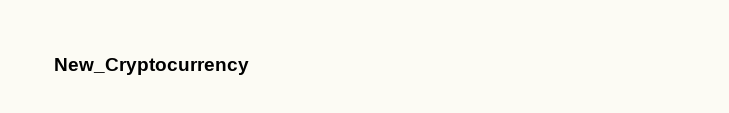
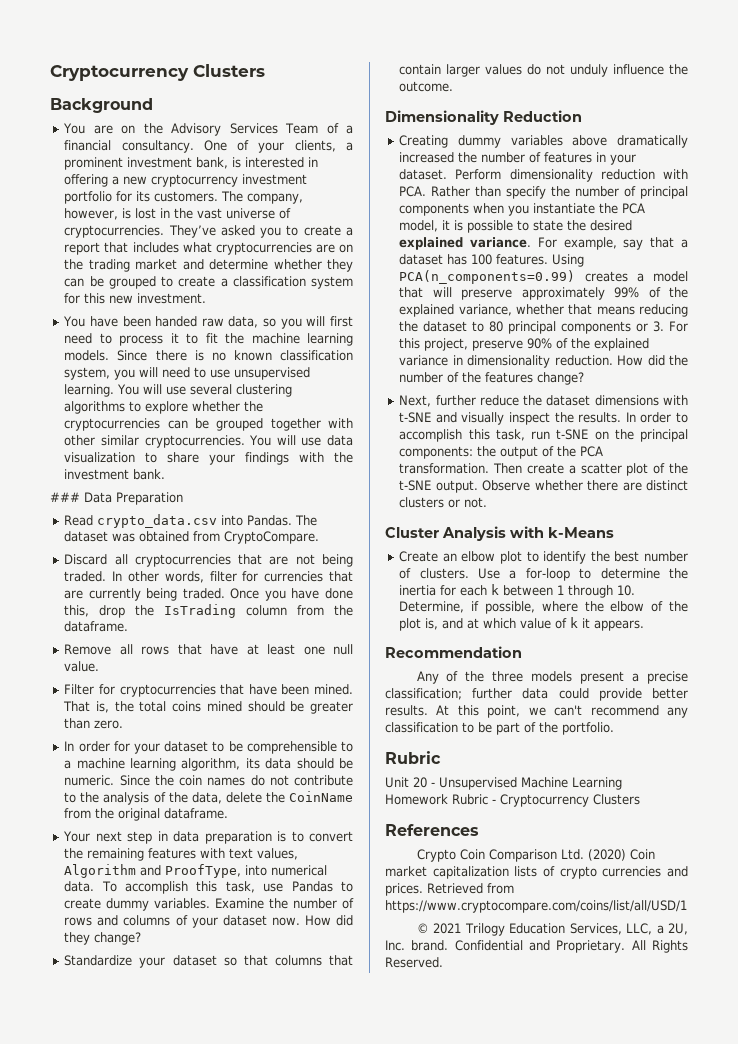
[54,58,249,75] New_Cryptocurrency -> [50,64,265,81] [50,98,153,113] [63,123,353,136] [64,140,353,153] [64,157,319,170] [64,174,308,187] [64,191,304,204] [64,208,292,220] [64,225,353,238] [64,242,353,255] [64,259,353,272] [64,276,353,289] [64,293,207,304] [63,316,353,329] [64,333,353,346] [64,350,353,361] [64,367,311,380] [64,384,293,397] [64,401,264,414] [64,418,353,431] [64,435,353,448] [64,452,353,465] [64,469,166,480] [50,492,183,505] [64,514,318,528] [64,531,320,544] [64,554,353,567] [64,571,353,583] [64,588,353,601] [64,604,353,618] [64,621,129,632] [64,644,353,655] [64,661,100,672] [64,684,353,697] [63,701,353,714] [64,718,124,729] [64,741,353,754] [64,758,353,771] [64,775,353,786] [64,791,353,805] [64,808,229,821] [63,831,353,844] [64,848,299,861] [64,864,328,878] [64,881,353,894] [64,898,354,911] [64,915,353,928] [64,932,142,945] [64,955,353,968] [399,64,688,77] [399,81,454,92] [385,110,582,125] [399,135,688,148] [399,152,637,165] [399,169,688,182] [399,186,688,199] [399,203,646,216] [399,220,633,233] [399,237,688,250] [399,254,585,267] [399,270,688,284] [399,287,688,300] [399,304,688,317] [399,321,688,334] [399,338,650,351] [399,355,688,368] [399,372,585,385] [399,395,688,407] [399,412,688,425] [399,429,688,442] [399,446,604,459] [399,463,688,476] [399,480,688,493] [399,497,488,508] [385,526,614,541] [399,551,688,564] [399,568,688,581] [399,584,636,598] [399,601,688,614] [399,617,645,631] [385,646,522,658] [416,671,688,684] [385,688,688,701] [385,705,688,718] [385,722,614,735] [385,751,441,764] [385,777,622,790] [385,794,640,807] [385,824,479,836] [416,849,655,862] [385,866,688,879] [385,883,514,896] [385,900,687,913] [416,923,688,936] [385,940,688,953] [385,957,443,968] Cryptocurrency Clusters // Background // You are on the Advisory Services Team of a financial consultancy. One of your clients, a prominent investment bank, is interested in offering a new cryptocurrency investment portfolio for its customers. The company, however, is lost in the vast universe of cryptocurrencies. They’ve asked you to create a report that includes what cryptocurrencies are on the trading market and determine whether they can be grouped to create a classification system for this new investment. // You have been handed raw data, so you will first need to process it to fit the machine learning models. Since there is no known classification system, you will need to use unsupervised learning. You will use several clustering algorithms to explore whether the cryptocurrencies can be grouped together with other similar cryptocurrencies. You will use data visualization to share your findings with the investment bank. // ### Data Preparation // Read crypto_data.csv into Pandas. The dataset was obtained from CryptoCompare. // Discard all cryptocurrencies that are not being traded. In other words, filter for currencies that are currently being traded. Once you have done this, drop the IsTrading column from the dataframe. // Remove all rows that have at least one null value. // Filter for cryptocurrencies that have been mined. That is, the total coins mined should be greater than zero. // In order for your dataset to be comprehensible to a machine learning algorithm, its data should be numeric. Since the coin names do not contribute to the analysis of the data, delete the CoinName from the original dataframe. // Your next step in data preparation is to convert the remaining features with text values, Algorithm and ProofType, into numerical data. To accomplish this task, use Pandas to create dummy variables. Examine the number of rows and columns of your dataset now. How did they change? // Standardize your dataset so that columns that contain larger values do not unduly influence the outcome. // Dimensionality Reduction // Creating dummy variables above dramatically increased the number of features in your dataset. Perform dimensionality reduction with PCA. Rather than specify the number of principal components when you instantiate the PCA model, it is possible to state the desired explained variance. For example, say that a dataset has 100 features. Using PCA(n_components=0.99) creates a model that will preserve approximately 99% of the explained variance, whether that means reducing the dataset to 80 principal components or 3. For this project, preserve 90% of the explained variance in dimensionality reduction. How did the number of the features change? // Next, further reduce the dataset dimensions with t-SNE and visually inspect the results. In order to accomplish this task, run t-SNE on the principal components: the output of the PCA transformation. Then create a scatter plot of the t-SNE output. Observe whether there are distinct clusters or not. // Cluster Analysis with k-Means // Create an elbow plot to identify the best number of clusters. Use a for-loop to determine the inertia for each k between 1 through 10. Determine, if possible, where the elbow of the plot is, and at which value of k it appears. // Recommendation // Any of the three models present a precise classification; further data could provide better results. At this point, we can't recommend any classification to be part of the portfolio. // Rubric // Unit 20 - Unsupervised Machine Learning Homework Rubric - Cryptocurrency Clusters // References // Crypto Coin Comparison Ltd. (2020) Coin market capitalization lists of crypto currencies and prices. Retrieved from https://www.cryptocompare.com/coins/list/all/USD/1 // © 2021 Trilogy Education Services, LLC, a 2U, Inc. brand. Confidential and Proprietary. All Rights Reserved.

